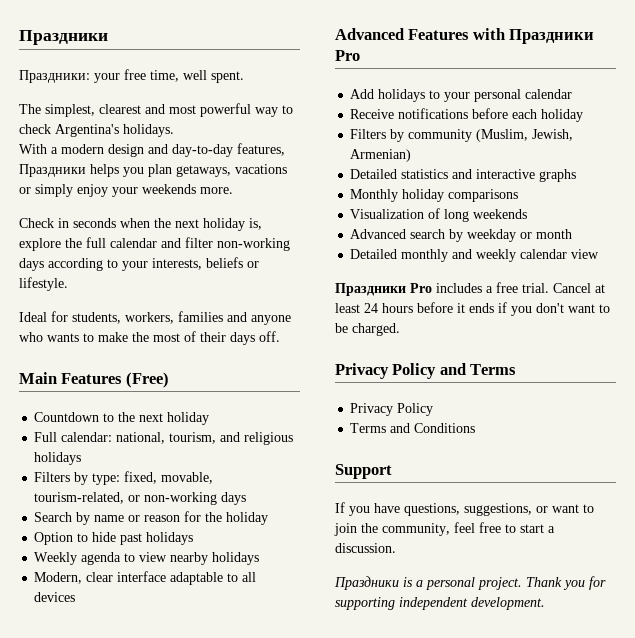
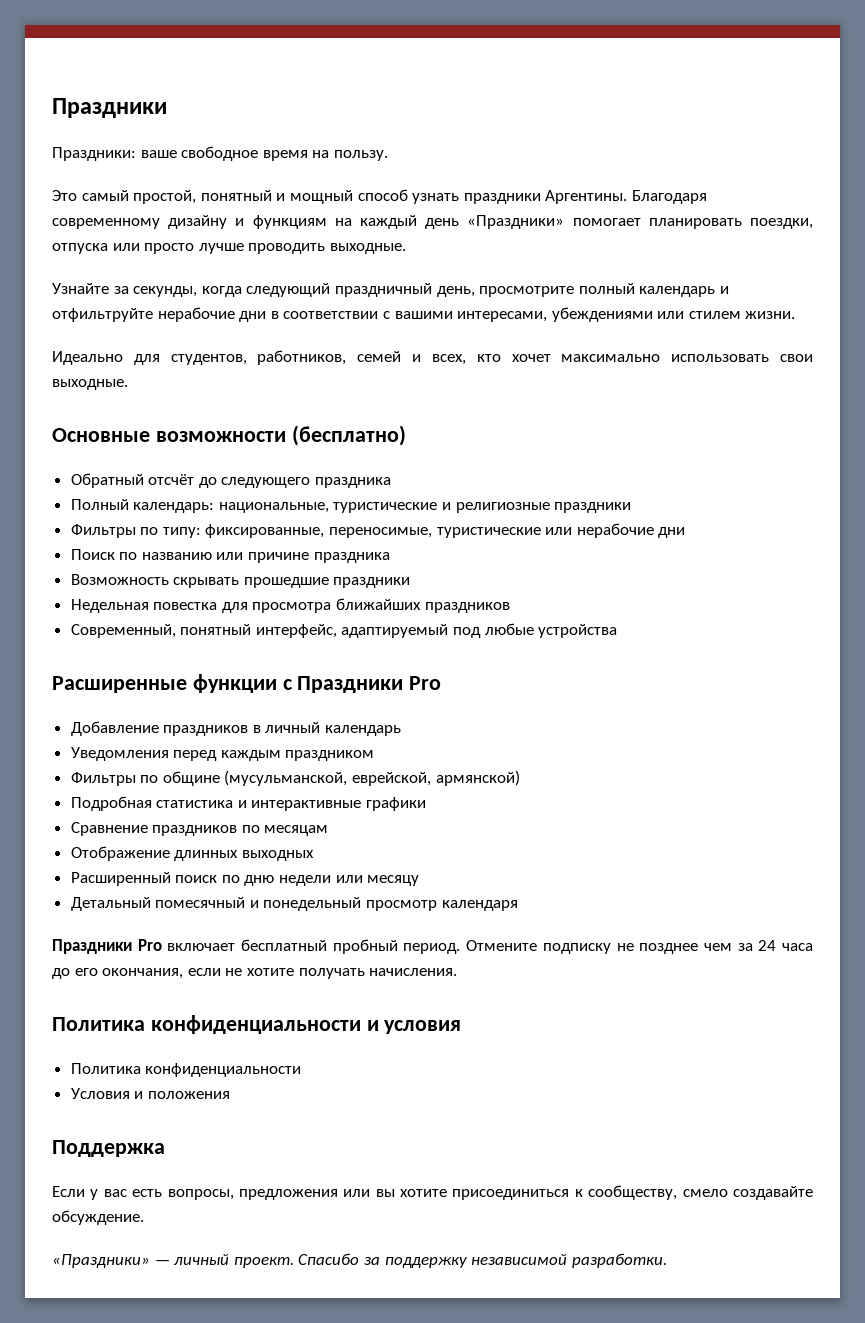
[94,69,244,83] [19,103,293,117] [19,124,174,137] [19,143,285,157] [19,164,287,177] [19,184,233,197] [19,218,262,231] [19,237,290,251] [19,257,259,271] [19,277,68,291] [19,311,291,325] [19,331,280,345] [19,372,169,388] [34,412,210,425] [34,432,294,445] [34,452,82,465] [34,471,214,485] [34,492,247,505] [34,511,269,525] [34,532,194,545] [34,552,260,565] [34,571,257,585] [34,592,76,602] [335,28,595,44] [335,50,360,61] [350,89,573,102] [350,108,584,122] [350,129,574,142] [350,149,412,162] [350,169,577,182] [350,189,519,202] [350,208,528,222] [350,229,573,242] [350,249,600,262] [335,282,605,296] [335,302,610,316] [335,323,400,336] [335,363,517,379] [350,403,434,416] [350,423,476,433] [335,464,392,479] [335,502,594,516] [334,522,555,536] [335,543,396,553] [334,576,606,590] [335,597,545,610] your free time, well spent. // The simplest, clearest and most powerful way to check Argentina's holidays. // With a modern design and day-to-day features, Праздники helps you plan getaways, vacations or simply enjoy your weekends more. // Check in seconds when the next holiday is, explore the full calendar and filter non-working days according to your interests, beliefs or lifestyle. // Ideal for students, workers, families and anyone who wants to make the most of their days off. // Main Features (Free) // Countdown to the next holiday // Full calendar: national, tourism, and religious holidays // Filters by type: fixed, movable, tourism-related, or non-working days // Search by name or reason for the holiday // Option to hide past holidays // Weekly agenda to view nearby holidays // Modern, clear interface adaptable to all devices // Advanced Features with Праздники Pro // Add holidays to your personal calendar // Receive notifications before each holiday // Filters by community (Muslim, Jewish, Armenian) // Detailed statistics and interactive graphs // Monthly holiday comparisons // Visualization of long weekends // Advanced search by weekday or month // Detailed monthly and weekly calendar view // Праздники Pro includes a free trial. Cancel at least 24 hours before it ends if you don't want to be charged. // Privacy Policy and Terms // Privacy Policy // Terms and Conditions // Support // If you have questions, suggestions, or want to join the community, feel free to start a discussion. // Праздники is a personal project. Thank you for supporting independent development. -> [140,146,388,161] [52,189,707,204] [52,215,813,229] [52,243,406,254] [52,283,729,297] [52,307,796,322] [52,350,813,365] [52,379,128,390] [52,425,406,446] [70,473,392,488] [70,499,632,513] [70,523,686,538] [70,549,390,563] [70,574,411,588] [70,598,510,613] [70,623,618,638] [52,674,442,693] [70,721,402,736] [70,747,375,761] [70,770,520,786] [70,796,427,811] [70,822,329,836] [70,846,314,861] [70,872,420,886] [70,897,518,911] [52,939,814,954] [52,968,458,979] [52,1015,462,1034] [70,1063,302,1077] [70,1088,230,1099] [52,1140,165,1157] [52,1185,813,1200] [52,1210,144,1225] [52,1253,667,1268] ваше свободное время на пользу. // Это самый простой, понятный и мощный способ узнать праздники Аргентины. Благодаря современному дизайну и функциям на каждый день «Праздники» помогает планировать поездки, отпуска или просто лучше проводить выходные. // Узнайте за секунды, когда следующий праздничный день, просмотрите полный календарь и отфильтруйте нерабочие дни в соответствии с вашими интересами, убеждениями или стилем жизни. // Идеально для студентов, работников, семей и всех, кто хочет максимально использовать свои выходные. // Основные возможности (бесплатно) // Обратный отсчёт до следующего праздника // Полный календарь: национальные, туристические и религиозные праздники // Фильтры по типу: фиксированные, переносимые, туристические или нерабочие дни // Поиск по названию или причине праздника // Возможность скрывать прошедшие праздники // Недельная повестка для просмотра ближайших праздников // Современный, понятный интерфейс, адаптируемый под любые устройства // Расширенные функции с Праздники Pro // Добавление праздников в личный календарь // Уведомления перед каждым праздником // Фильтры по общине (мусульманской, еврейской, армянской) // Подробная статистика и интерактивные графики // Сравнение праздников по месяцам // Отображение длинных выходных // Расширенный поиск по дню недели или месяцу // Детальный помесячный и понедельный просмотр календаря // Праздники Pro включает бесплатный пробный период. Отмените подписку не позднее чем за 24 часа до его окончания, если не хотите получать начисления. // Политика конфиденциальности и условия // Политика конфиденциальности // Условия и положения // Поддержка // Если у вас есть вопросы, предложения или вы хотите присоединиться к сообществу, смело создавайте обсуждение. // «Праздники» — личный проект. Спасибо за поддержку независимой разработки.

